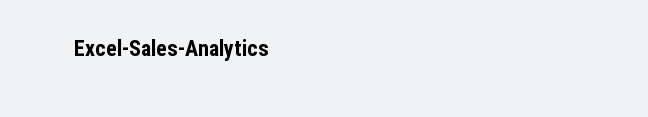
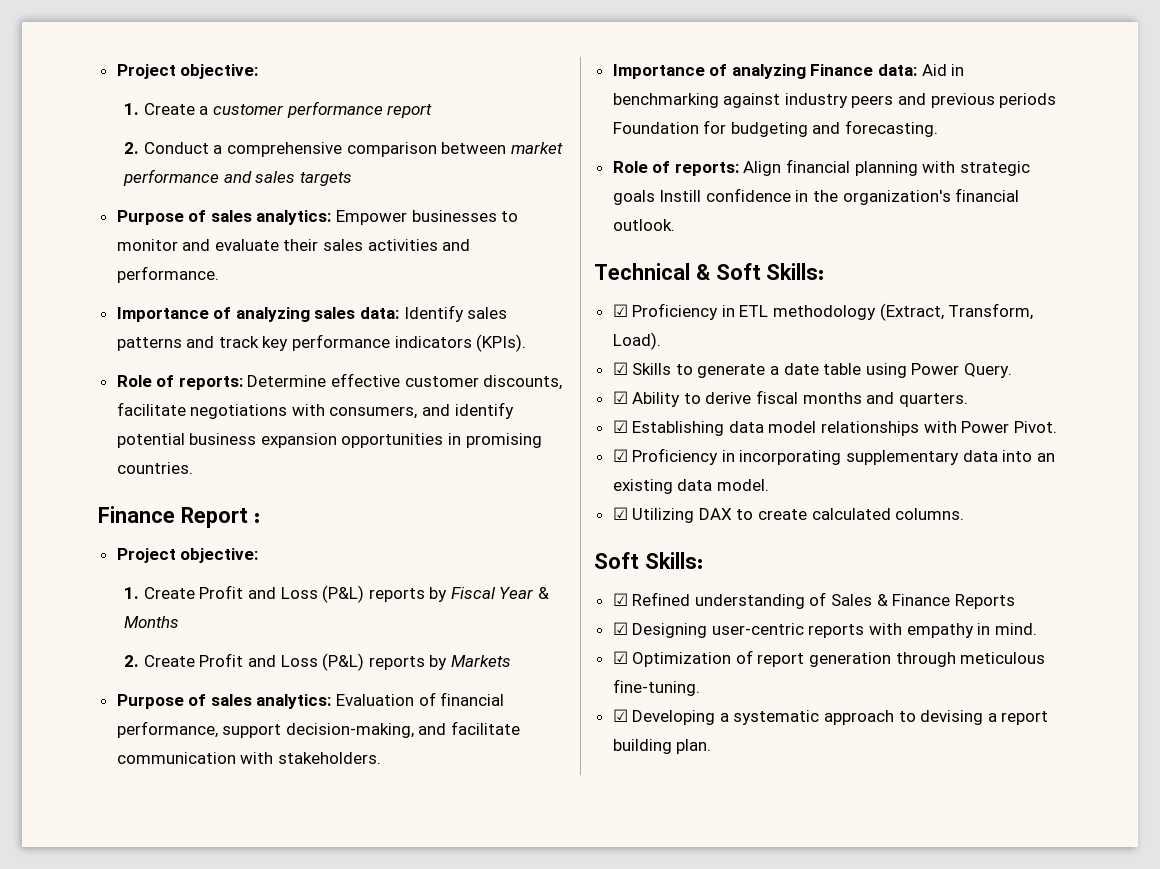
[74,39,269,61] Excel-Sales-Analytics -> [116,64,259,79] [124,101,433,118] [124,142,563,157] [123,169,352,186] [116,210,519,225] [116,239,471,251] [116,266,219,283] [116,305,508,322] [116,334,527,352] [116,373,563,390] [116,402,514,419] [116,433,542,448] [116,462,193,474] [98,506,260,528] [116,548,259,563] [124,585,550,603] [124,616,180,628] [124,653,511,671] [116,692,505,709] [116,721,521,738] [116,752,381,764] [612,64,965,79] [612,93,1057,108] [612,120,939,137] [612,159,1030,176] [612,188,1020,205] [612,219,675,231] [594,263,825,280] [612,303,1034,321] [612,332,661,350] [612,362,1013,378] [612,390,968,407] [612,420,1057,436] [612,448,1055,465] [612,479,769,494] [612,507,965,523] [594,552,703,569] [612,592,1015,609] [612,622,1037,638] [612,650,1046,667] [612,679,700,696] [612,709,1049,725] [612,739,712,754] Project objective: // 1. Create a customer performance report // 2. Conduct a comprehensive comparison between market performance and sales targets // Purpose of sales analytics: Empower businesses to monitor and evaluate their sales activities and performance. // Importance of analyzing sales data: Identify sales patterns and track key performance indicators (KPIs). // Role of reports: Determine effective customer discounts, facilitate negotiations with consumers, and identify potential business expansion opportunities in promising countries. // Finance Report : // Project objective: // 1. Create Profit and Loss (P&L) reports by Fiscal Year & Months // 2. Create Profit and Loss (P&L) reports by Markets // Purpose of sales analytics: Evaluation of financial performance, support decision-making, and facilitate communication with stakeholders. // Importance of analyzing Finance data: Aid in benchmarking against industry peers and previous periods Foundation for budgeting and forecasting. // Role of reports: Align financial planning with strategic goals Instill confidence in the organization's financial outlook. // Technical & Soft Skills: // ☑ Proficiency in ETL methodology (Extract, Transform, Load). // ☑ Skills to generate a date table using Power Query. // ☑ Ability to derive fiscal months and quarters. // ☑ Establishing data model relationships with Power Pivot. // ☑ Proficiency in incorporating supplementary data into an existing data model. // ☑ Utilizing DAX to create calculated columns. // Soft Skills: // ☑ Refined understanding of Sales & Finance Reports // ☑ Designing user-centric reports with empathy in mind. // ☑ Optimization of report generation through meticulous fine-tuning. // ☑ Developing a systematic approach to devising a report building plan.

